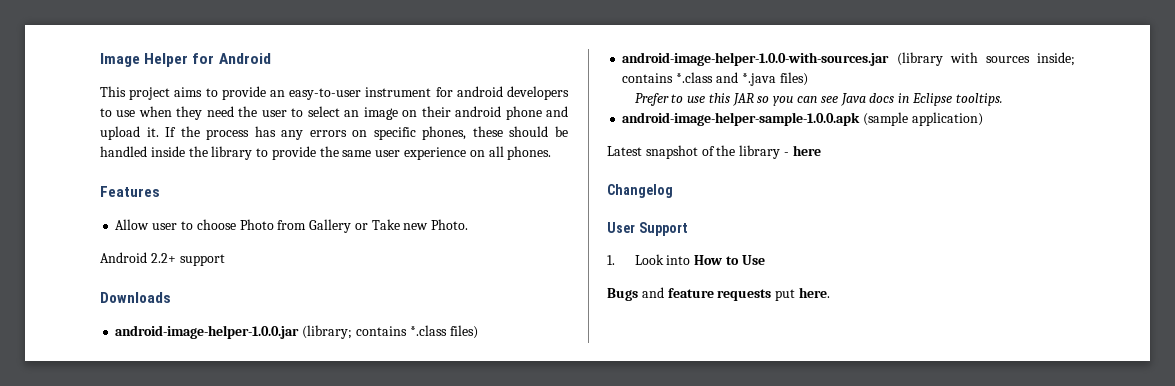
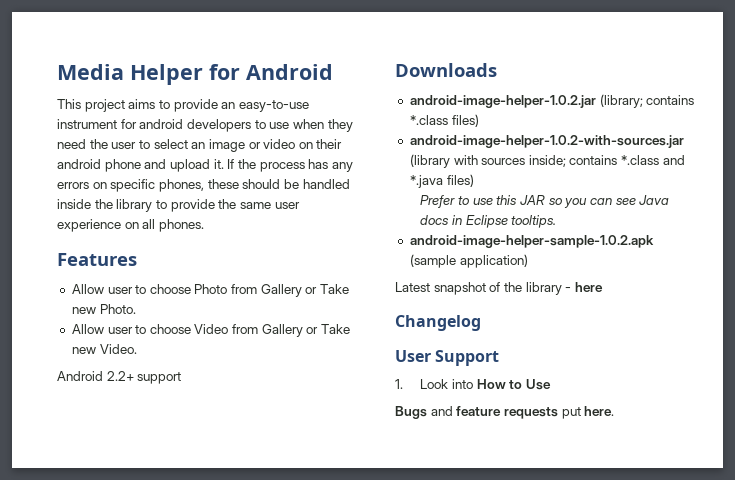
[100,53,140,67] Image -> [57,64,124,80] Media
[289,88,362,100] easy-to-user -> [238,100,309,112] easy-to-use
(398, 113) none -> [248,139,296,149] or video
(469, 224) none -> [71,324,351,337] [71,344,137,354] // Allow user to choose Video from Gallery or Take new Video.
[115,325,300,339] android-image-helper-1.0.0.jar -> [409,95,596,108] android-image-helper-1.0.2.jar
[622,52,890,66] android-image-helper-1.0.0-with-sources.jar -> [409,135,684,148] android-image-helper-1.0.2-with-sources.jar
[622,112,861,126] android-image-helper-sample-1.0.0.apk -> [409,235,654,248] android-image-helper-sample-1.0.2.apk

